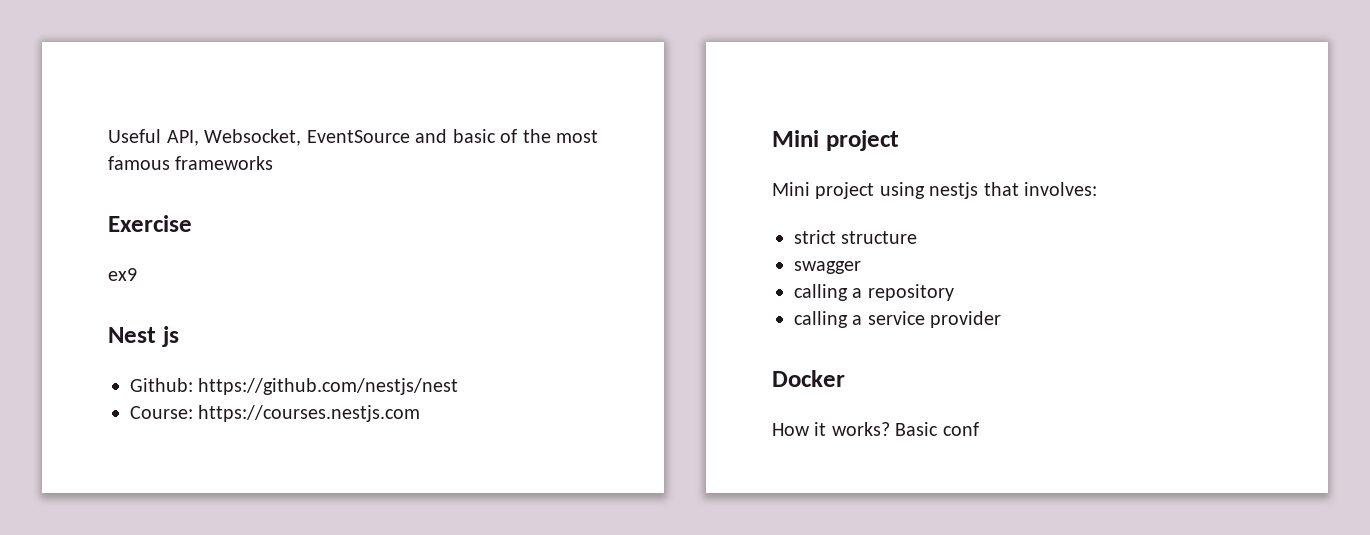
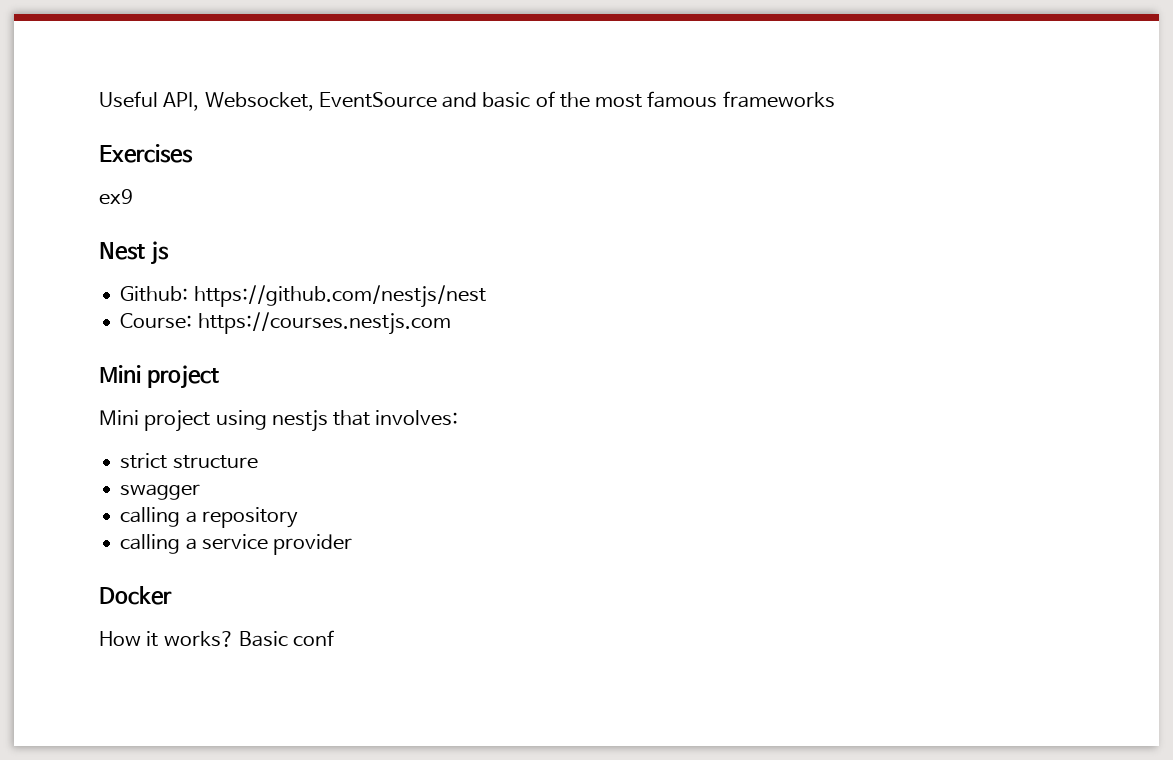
[108,215,192,232] Exercise -> [99,144,193,163] Exercises

